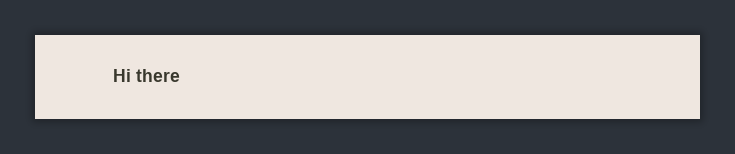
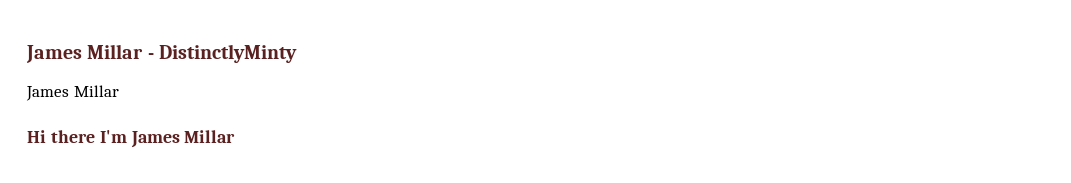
[113,69,180,82] Hi there -> [26,44,297,63] [26,85,119,101] [27,130,236,148] James Millar - DistinctlyMinty // James Millar // Hi there I'm James Millar

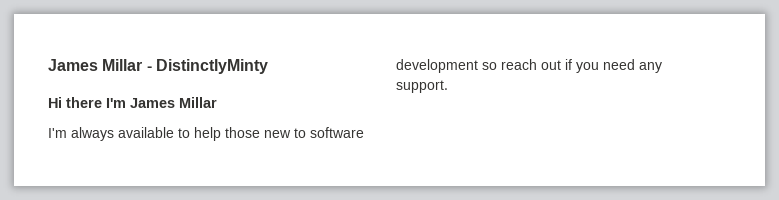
[26,85,119,101] // James Millar -> (268, 66) none
(236, 136) none -> [48,127,364,141] [396,59,662,73] [396,80,448,93] // I'm always available to help those new to software development so reach out if you need any support.

